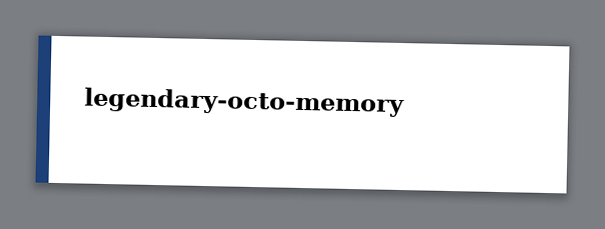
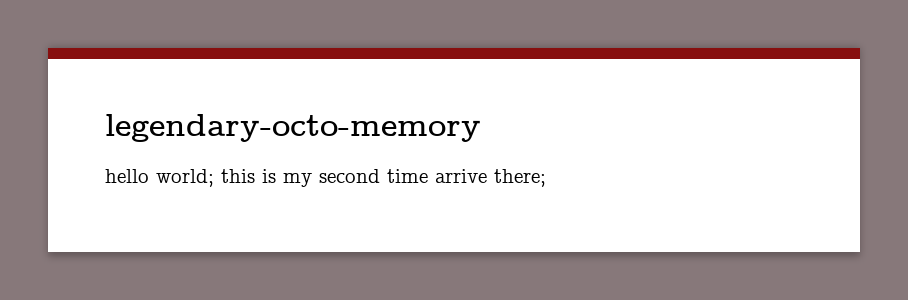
(405, 102) none -> [105,169,546,187] // hello world; this is my second time arrive there;

